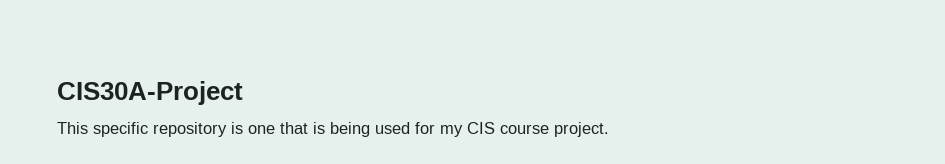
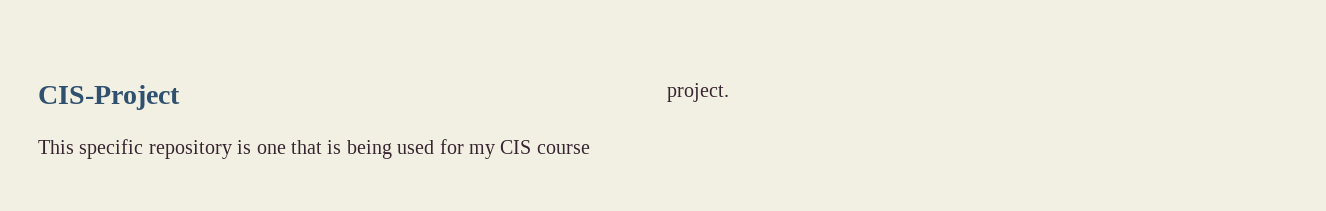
[57,81,243,105] CIS30A-Project -> [38,85,180,110] CIS-Project

